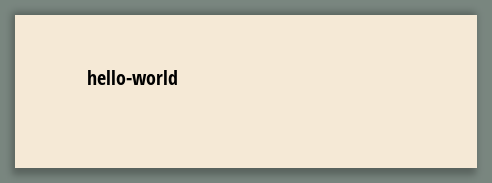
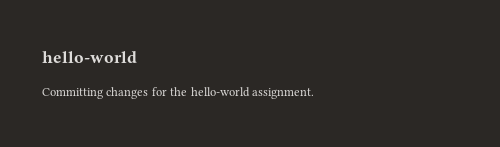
[87,70,178,85] hello-world -> [42,51,137,63] [42,87,314,99] hello-world // Committing changes for the hello-world assignment.

